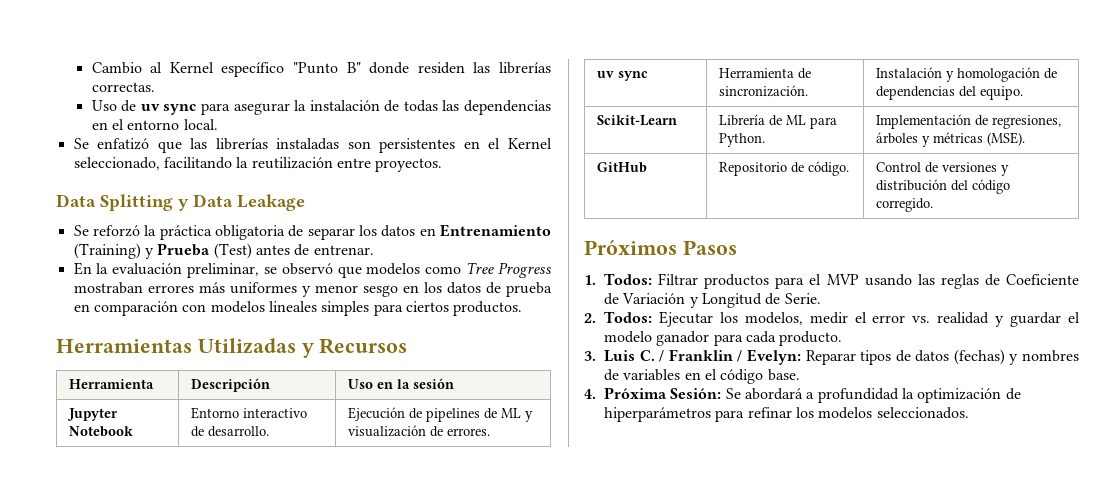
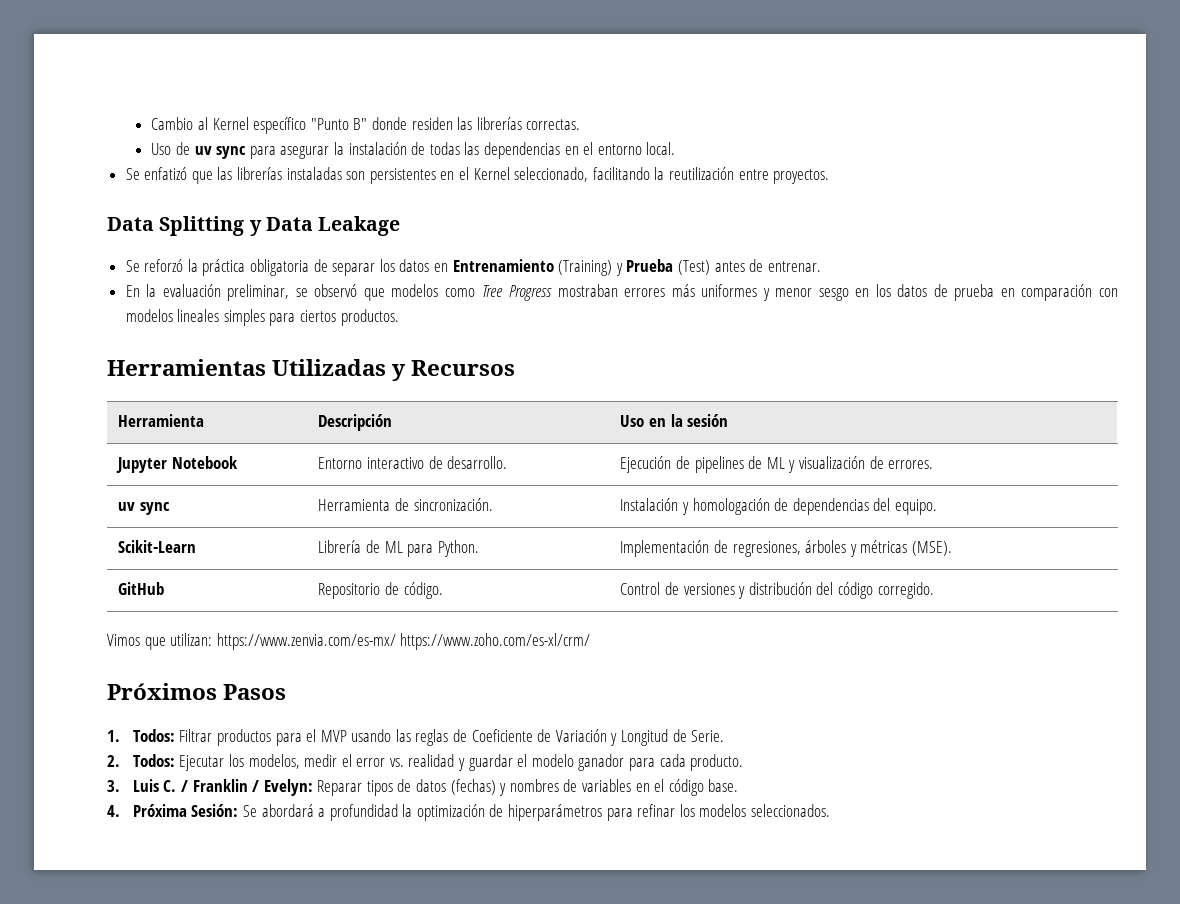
(933, 205) none -> [107,633,591,650] // Vimos que utilizan: https://www.zenvia.com/es-mx/ https://www.zoho.com/es-xl/crm/

